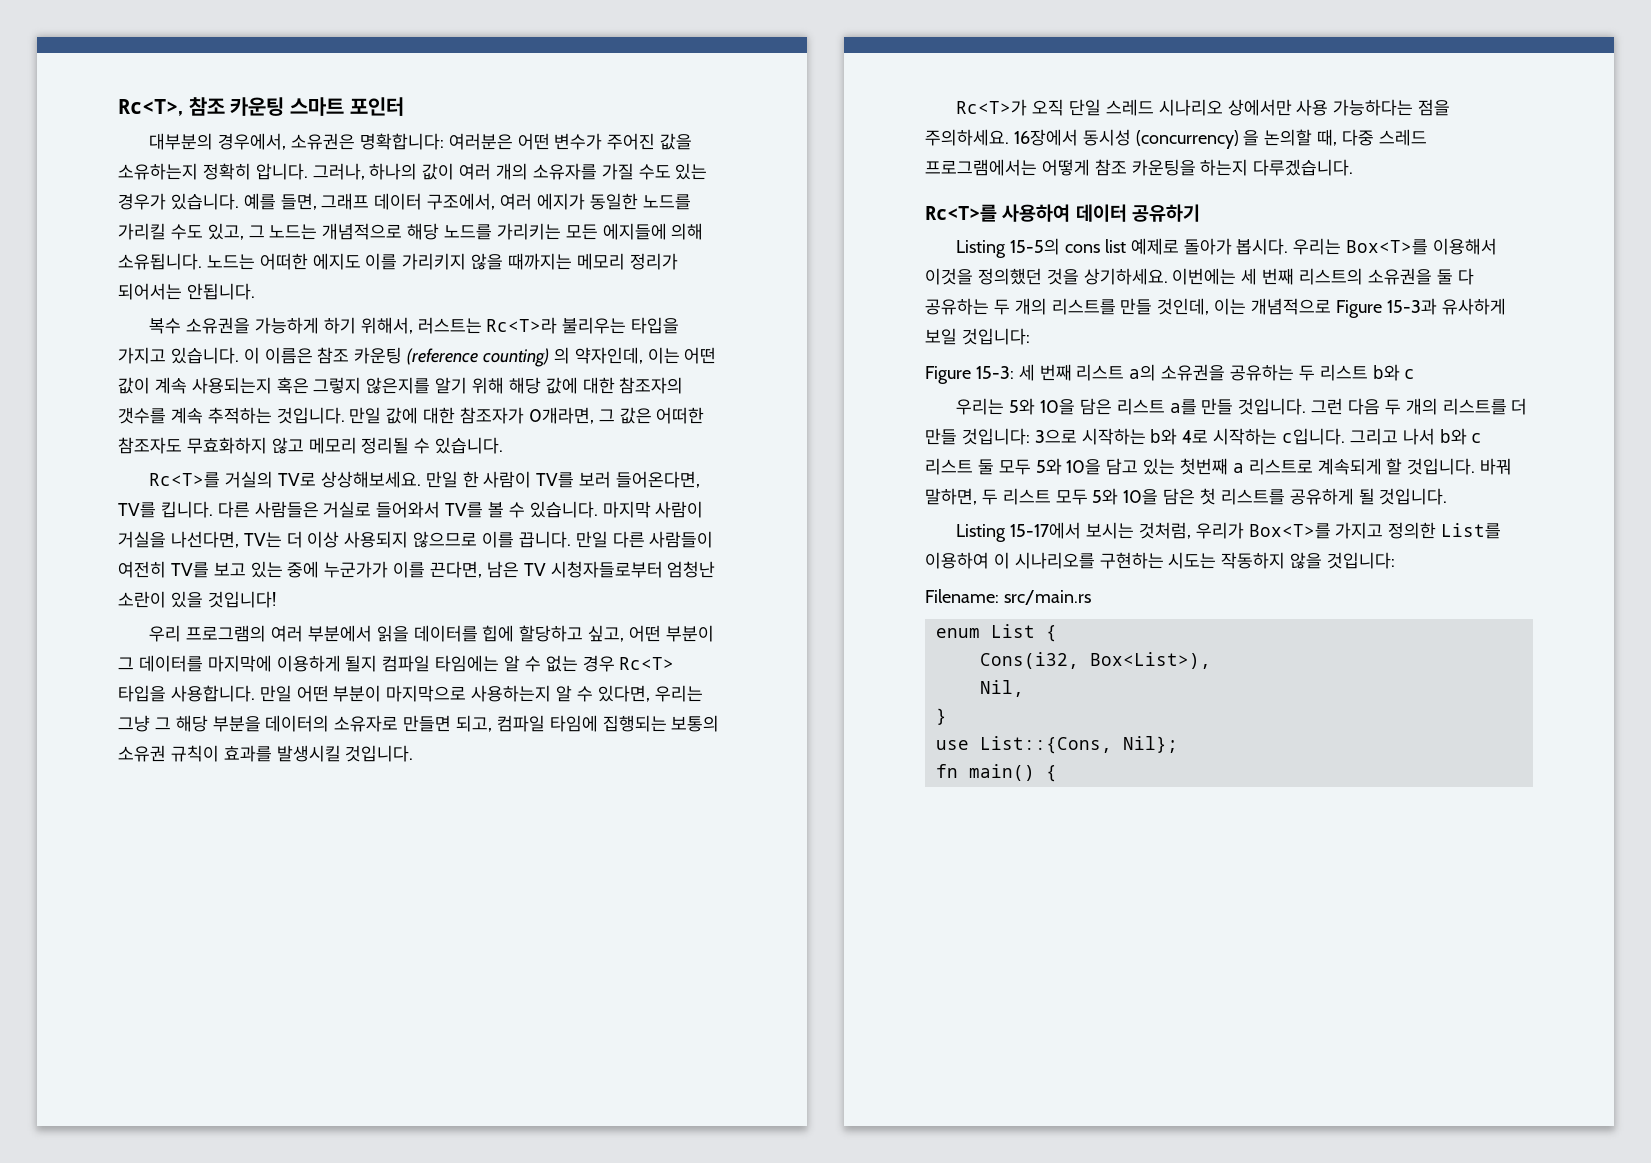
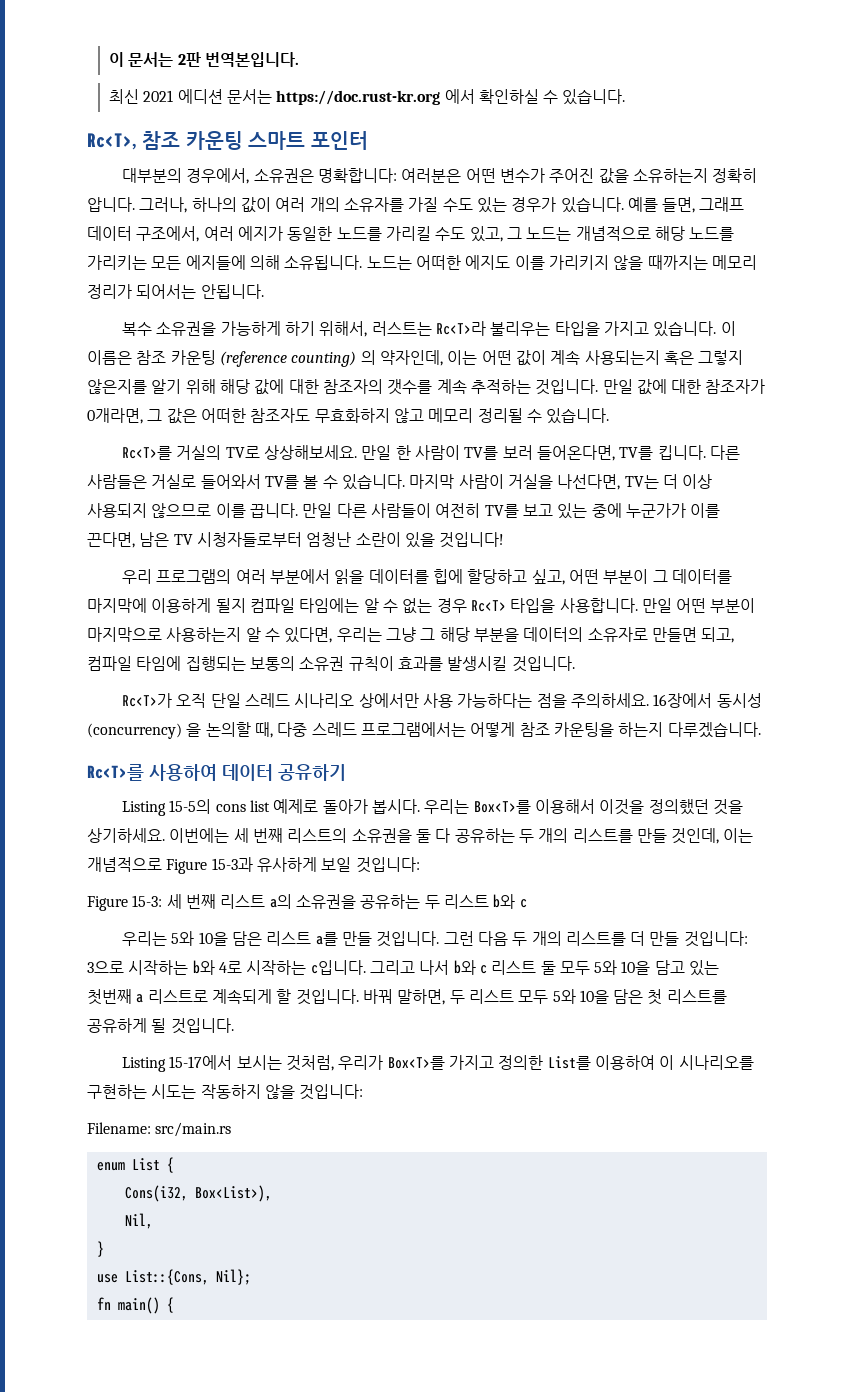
(118, 107) none -> [108,52,299,67] [108,89,626,105] 이 문서는 2판 번역본입니다. // 최신 2021 에디션 문서는 https://doc.rust-kr.org 에서 확인하실 수 있습니다. //

